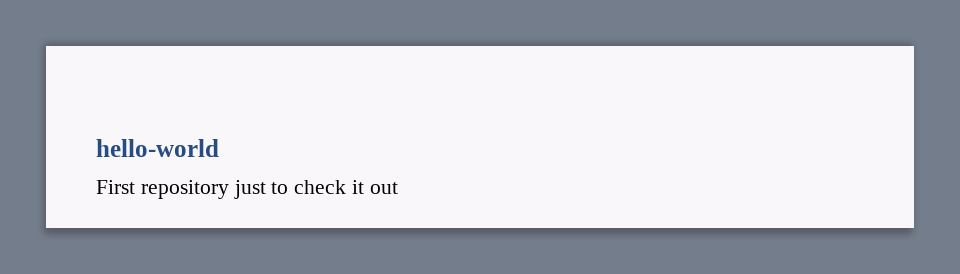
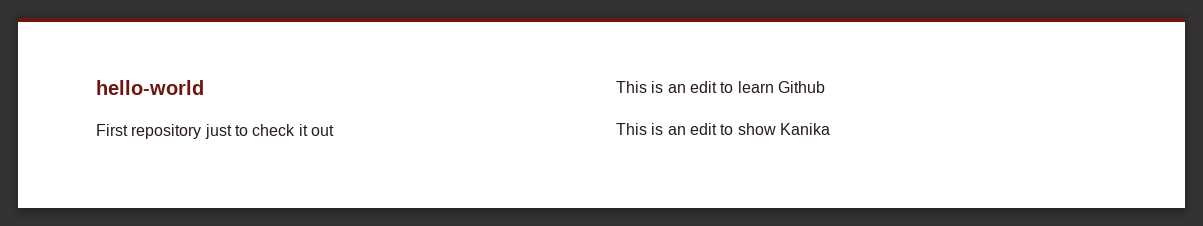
(398, 188) none -> [616,81,825,93] [616,123,830,135] // This is an edit to learn Github // This is an edit to show Kanika

